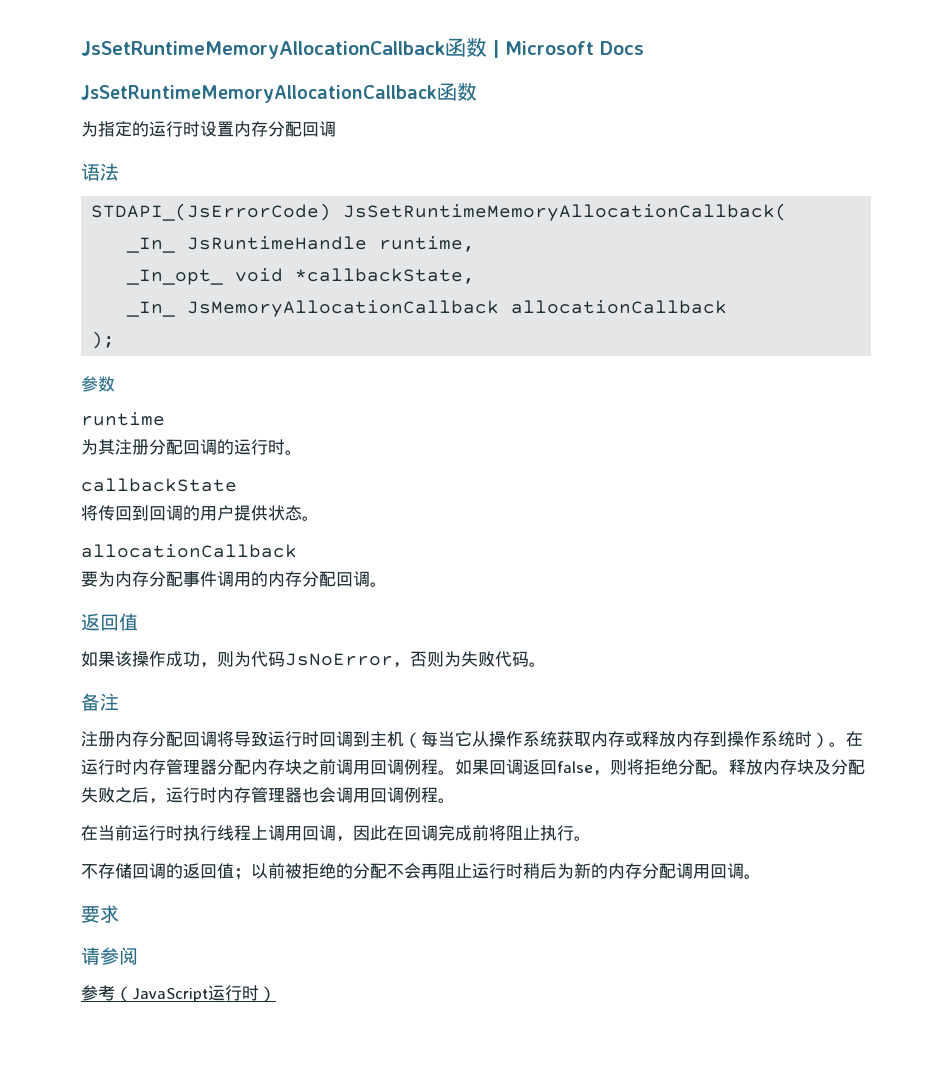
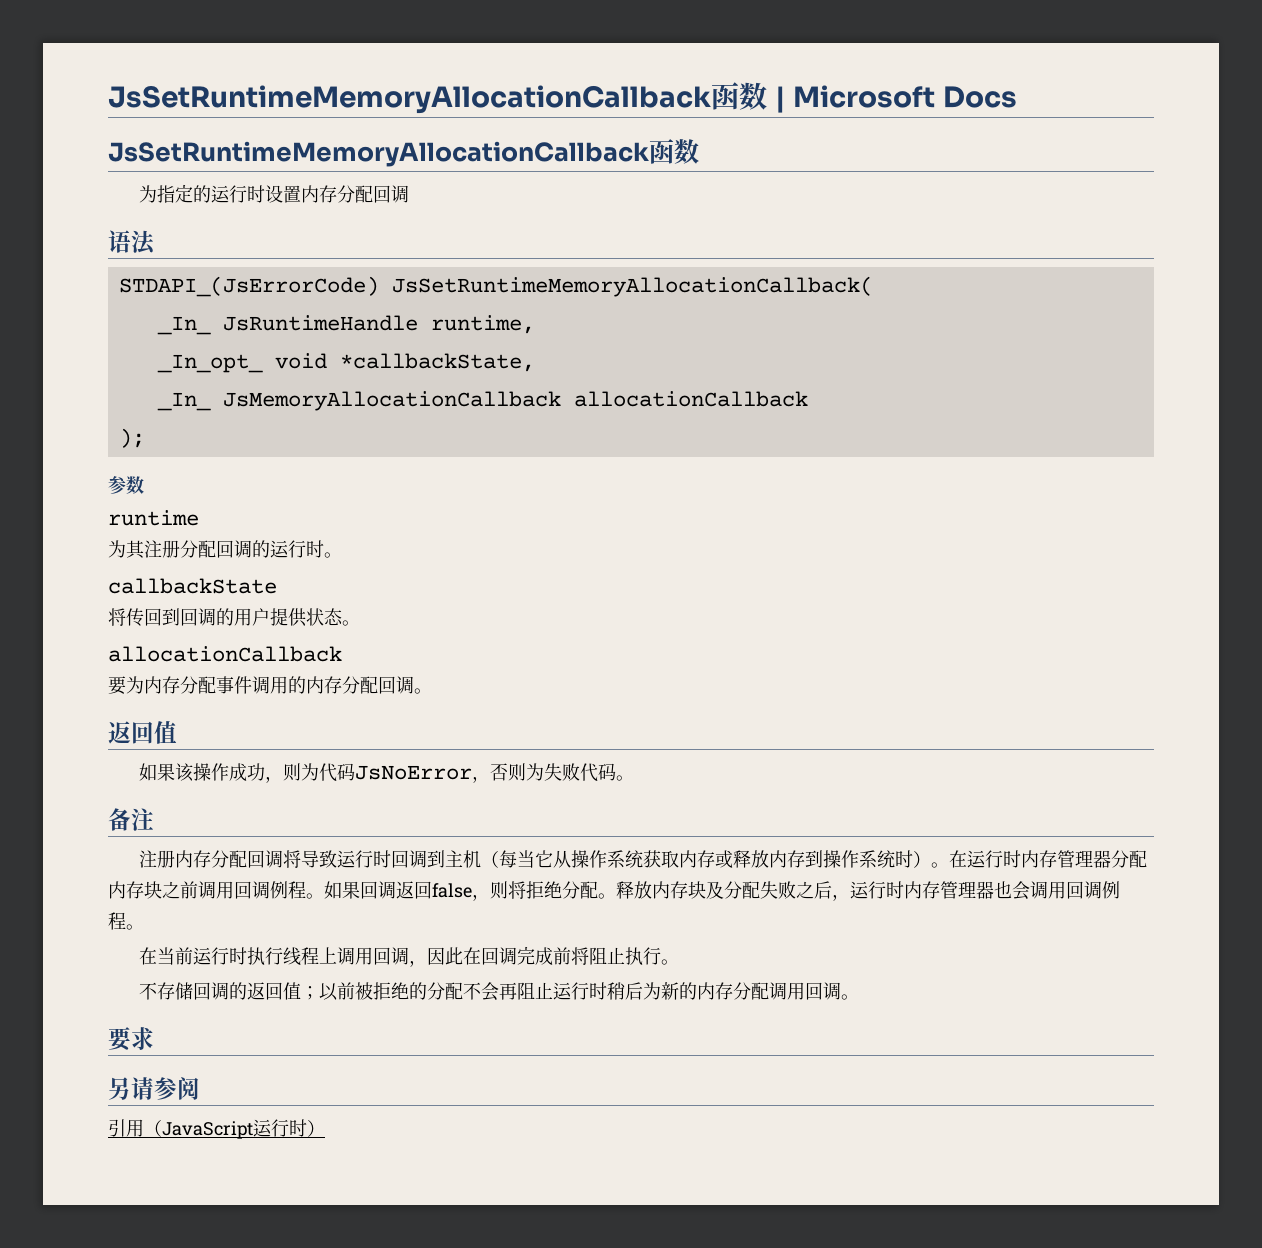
(119, 914) none -> [108,1077,131,1100] 另
[81,985,115,1001] 参考 -> [108,1119,144,1137] 引用

